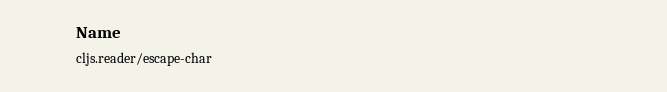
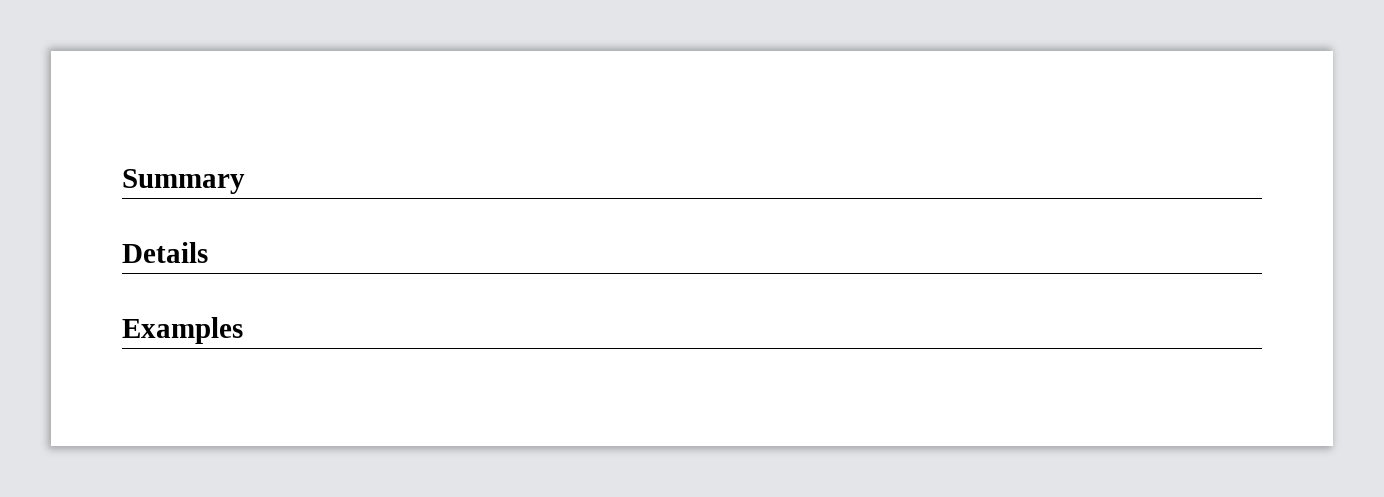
[76,27,121,38] [76,52,212,66] Name // cljs.reader/escape-char -> [122,169,245,194] [122,242,208,263] [122,317,243,344] Summary // Details // Examples

